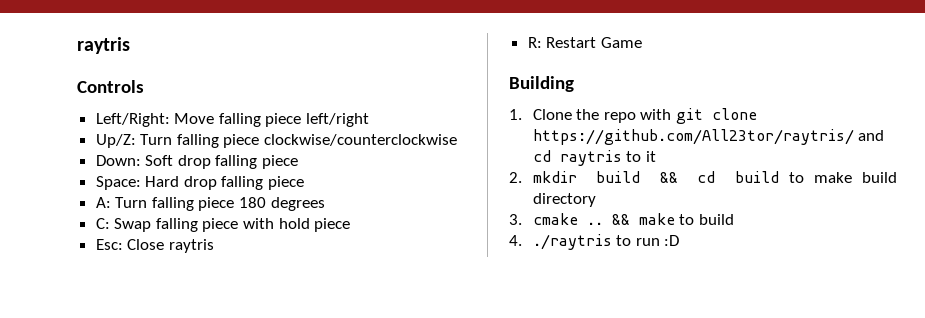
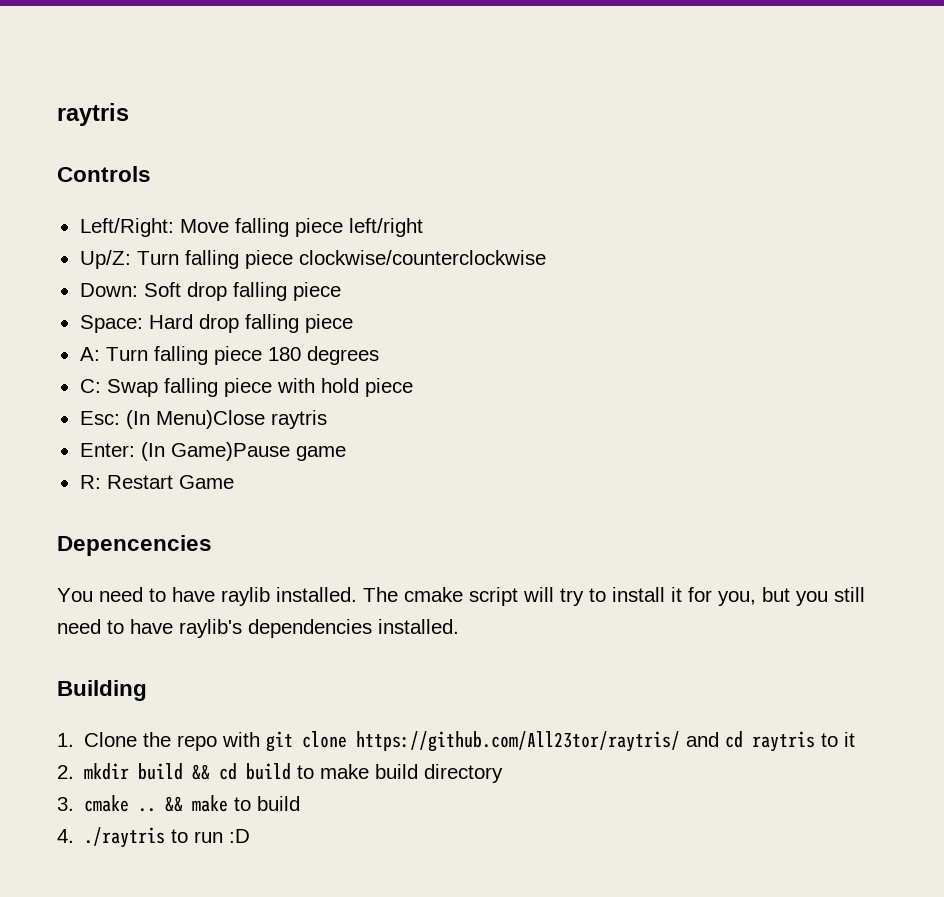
[127,239,214,253] Close raytris -> [125,410,327,429] [79,442,346,461] (In Menu)Close raytris // Enter: (In Game)Pause game
(642, 42) none -> [57,535,212,556] [57,587,865,606] [57,619,459,638] // Depencencies // You need to have raylib installed. The cmake script will try to install it for you, but you still need to have raylib's dependencies installed.

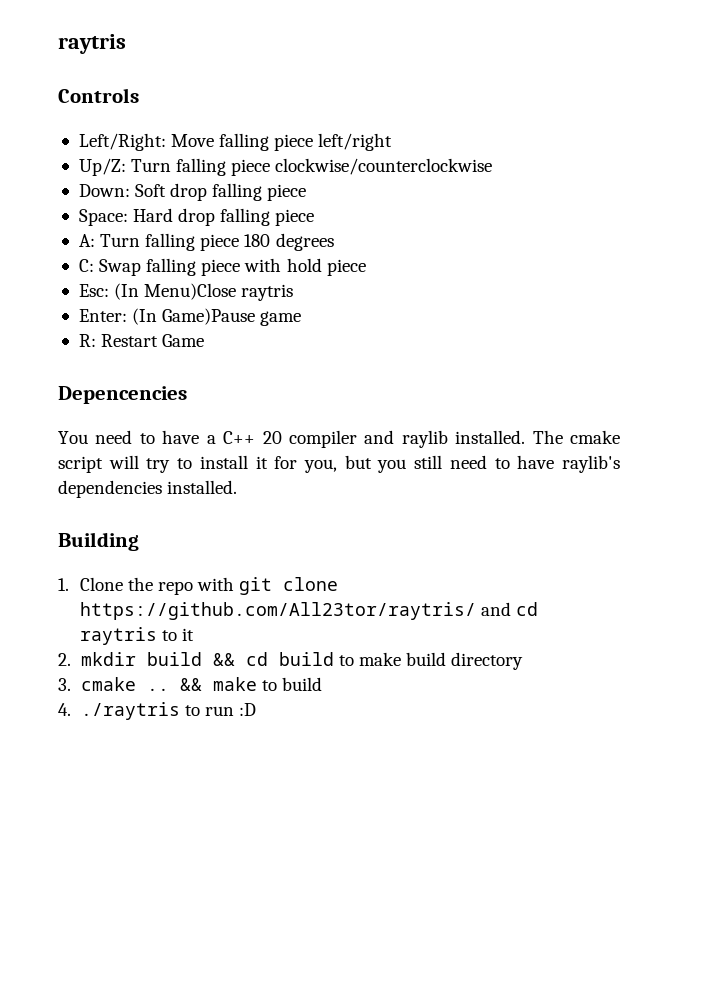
(215, 594) none -> [206,430,395,448] a C++ 20 compiler and

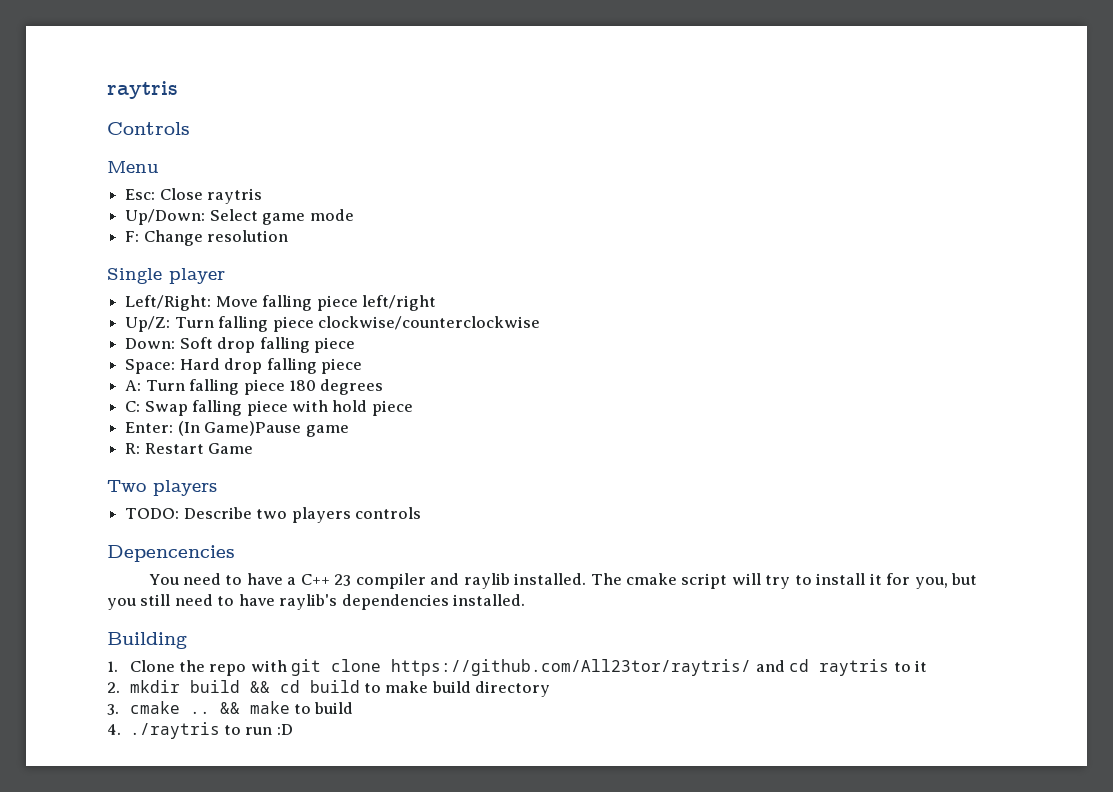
(139, 95) none -> [107,161,159,173] [125,188,263,204] [125,209,354,225] [125,230,289,246] [107,268,225,284] // Menu // Esc: Close raytris // Up/Down: Select game mode // F: Change resolution // Single player
[78,283,294,301] // Esc: (In Menu)Close raytris -> (413, 408) none
(205, 340) none -> [107,480,217,496] [125,507,421,523] // Two players // TODO: Describe two players controls
[262,431,282,444] 20 -> [334,574,352,586] 23

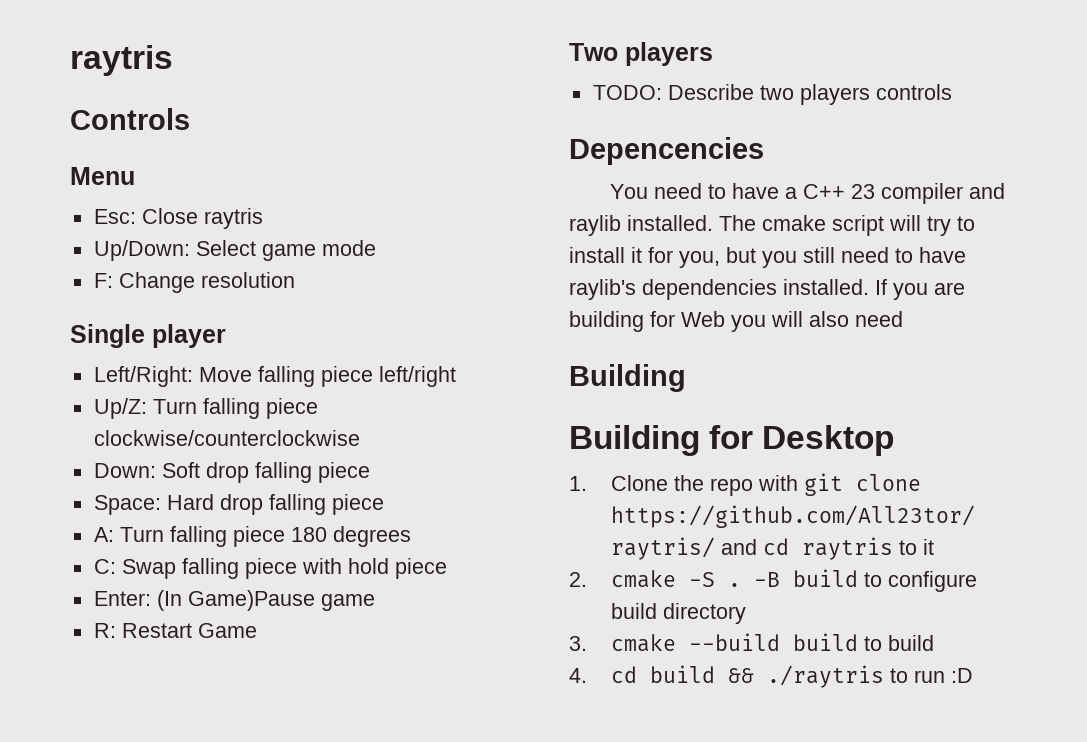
[107,632,187,649] // Building -> [875,279,965,300] [569,311,903,332] [569,364,686,392] [569,425,895,456] If you are building for Web you will also need // Building // Building for Desktop
[129,680,429,693] mkdir build && cd build to make -> [611,569,978,592] cmake -S . -B build to configure
[189,701,290,714] .. && make -> [689,633,859,651] --build build
(121, 729) none -> [611,665,755,683] cd build &&

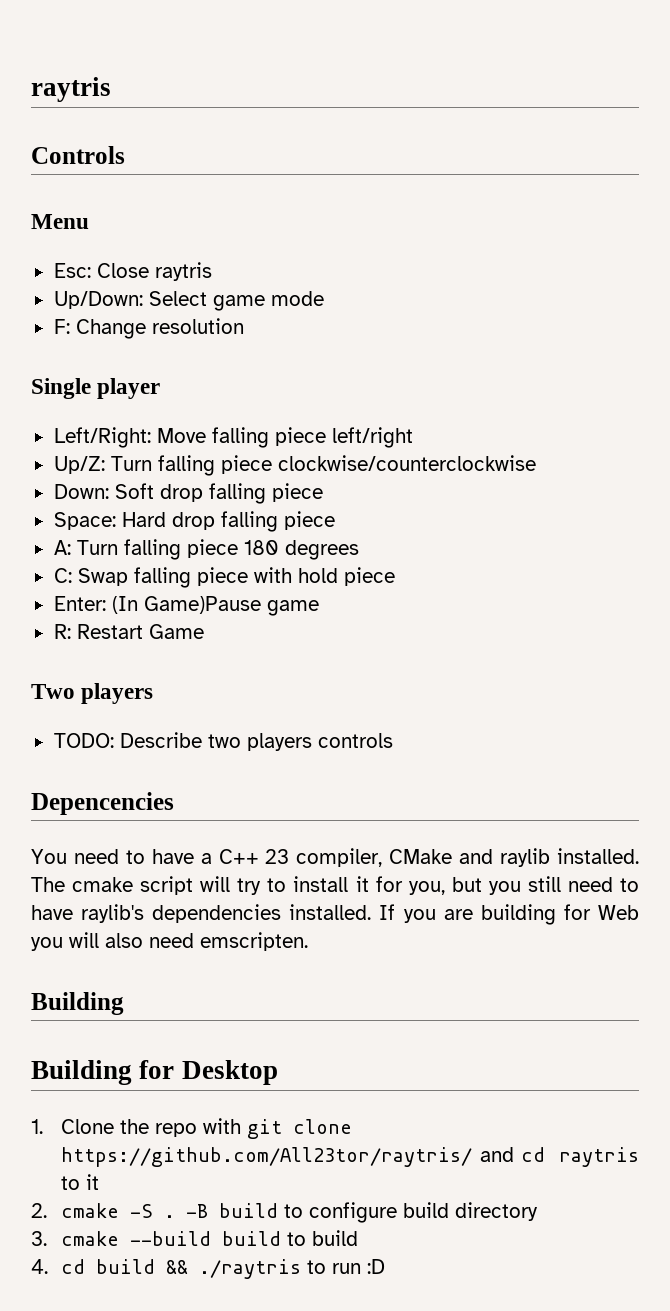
[880,183,963,204] compiler -> [296,848,453,867] compiler, CMake
(903, 319) none -> [200,932,308,951] emscripten.

